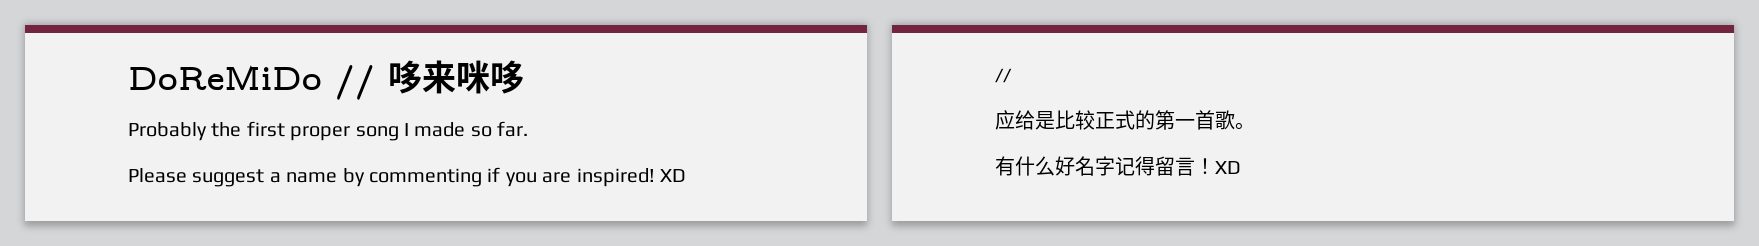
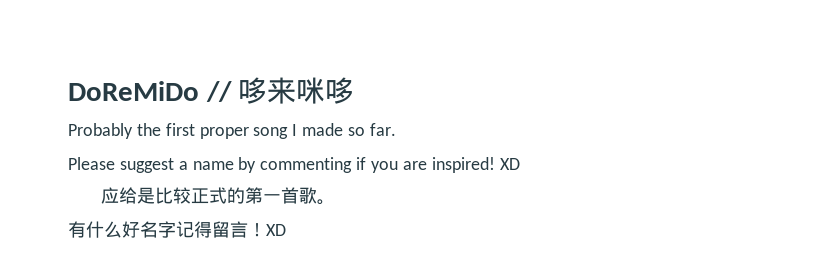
[995,68,1012,83] // // -> (520, 164) none

